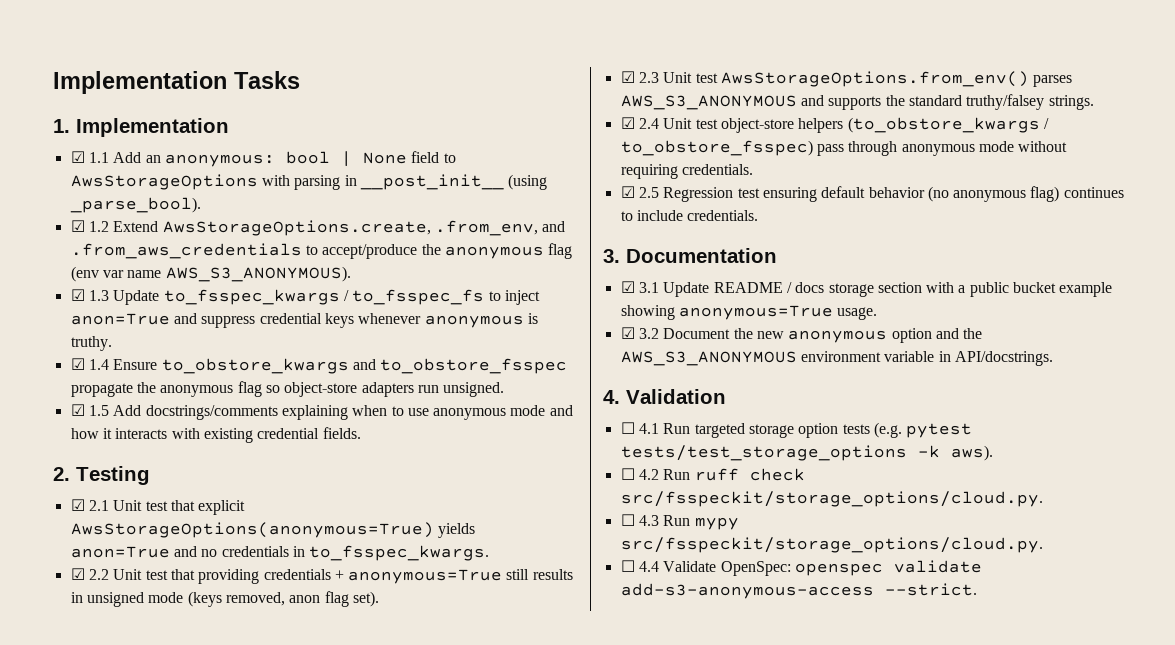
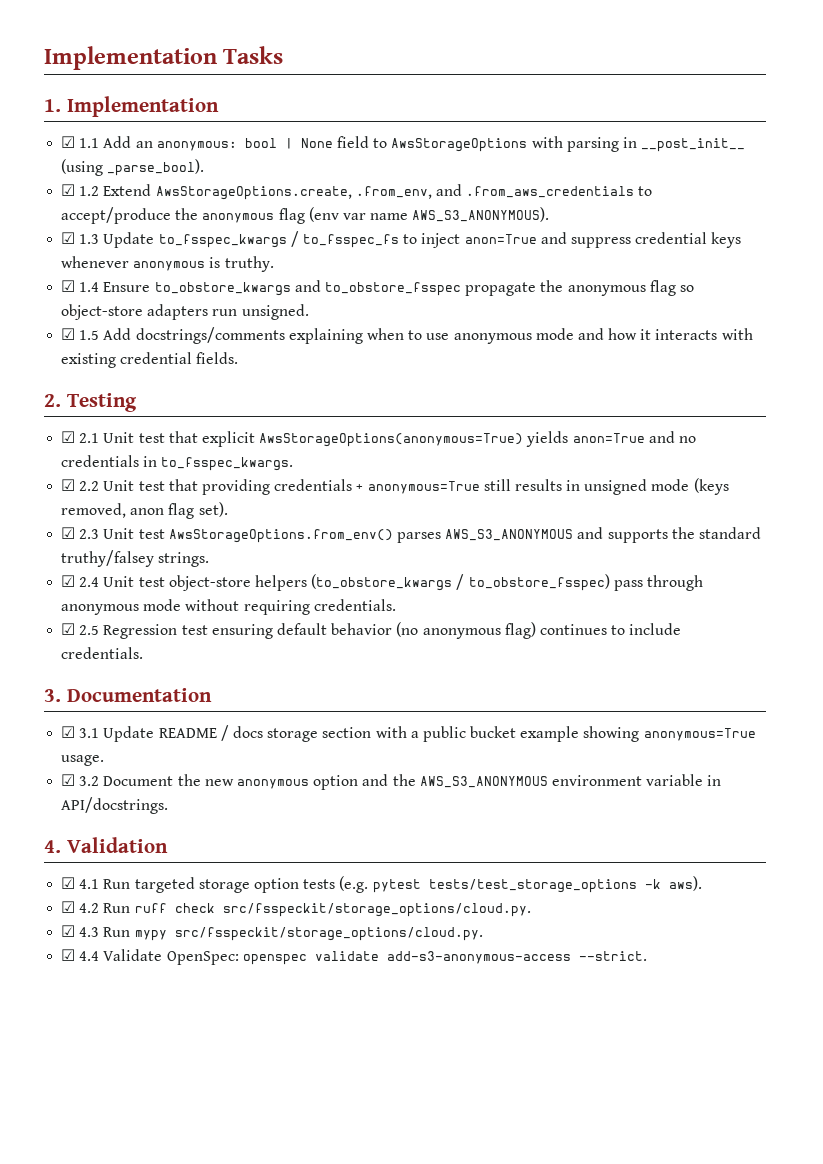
[620,422,635,434] ☐ -> [61,877,76,889] ☑
[620,468,635,480] ☐ -> [61,901,76,913] ☑
[620,514,635,526] ☐ -> [61,925,76,937] ☑
[620,560,635,572] ☐ -> [61,949,76,961] ☑

